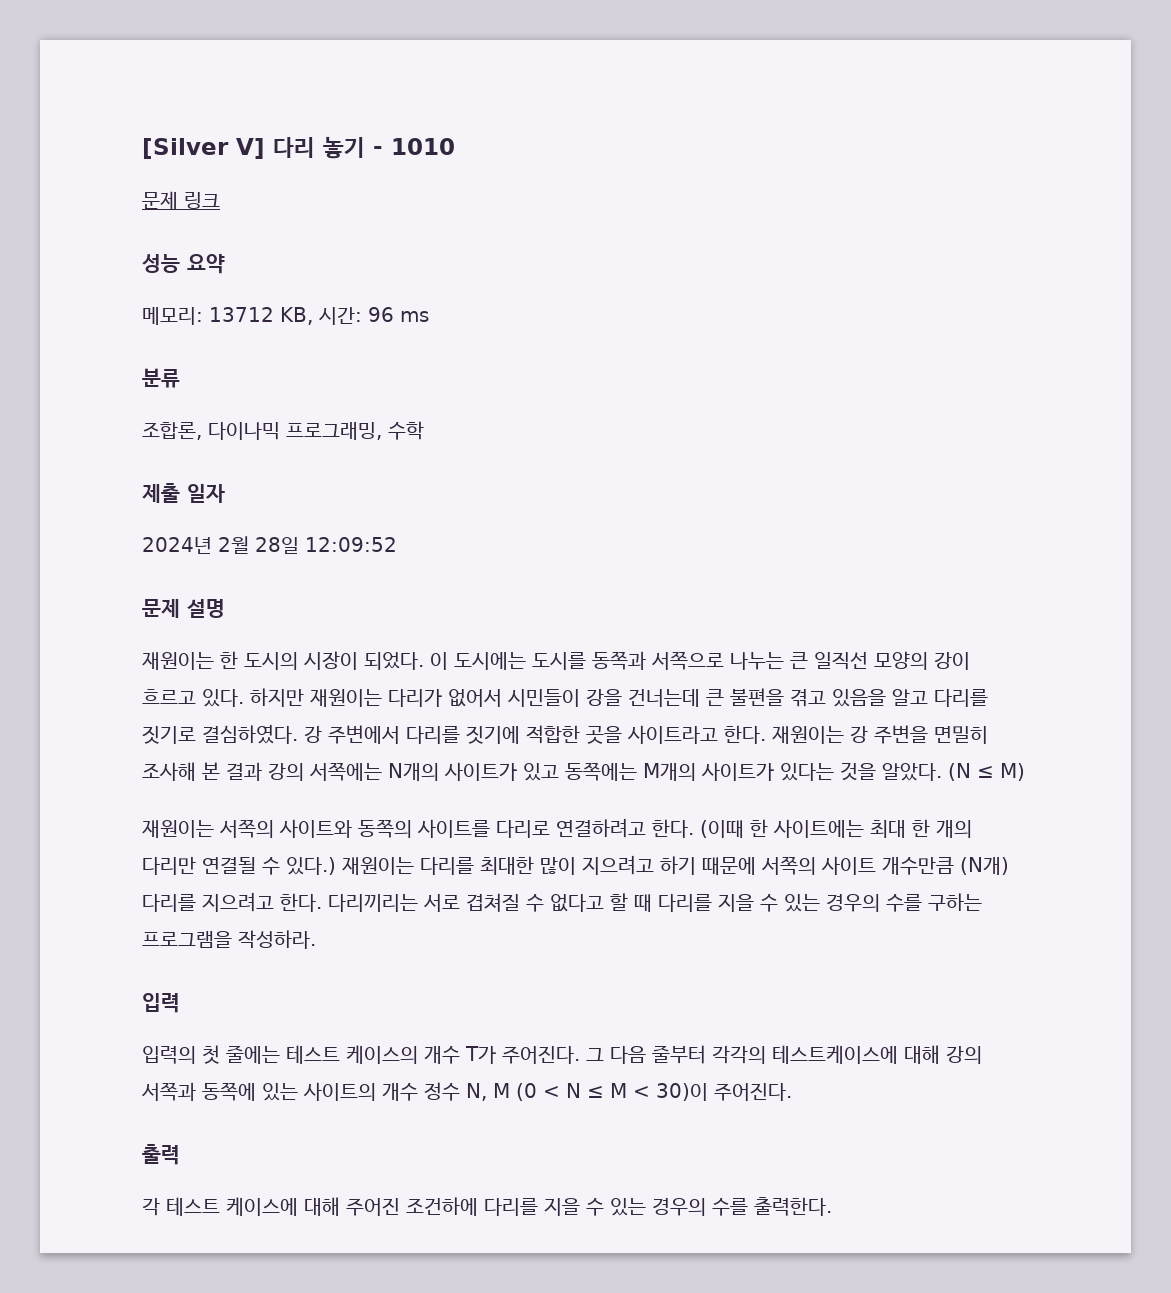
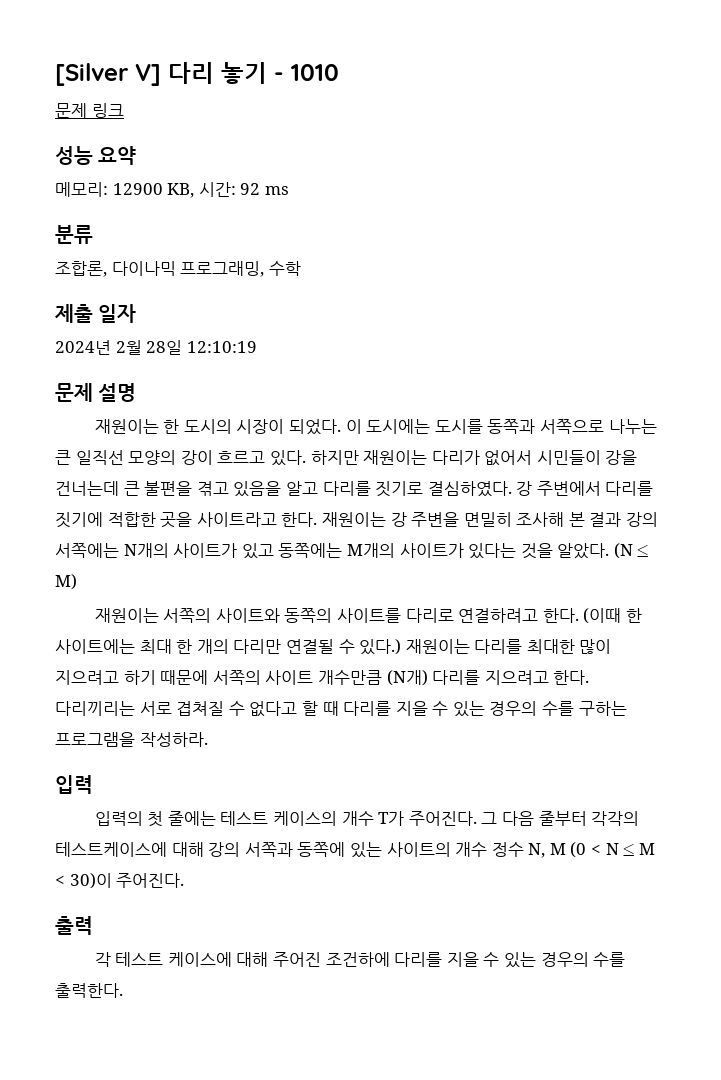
[209,307,274,322] 13712 -> [112,183,163,195] 12900
[368,307,394,322] 96 -> [240,183,261,195] 92
[305,537,397,552] 12:09:52 -> [186,341,257,353] 12:10:19

